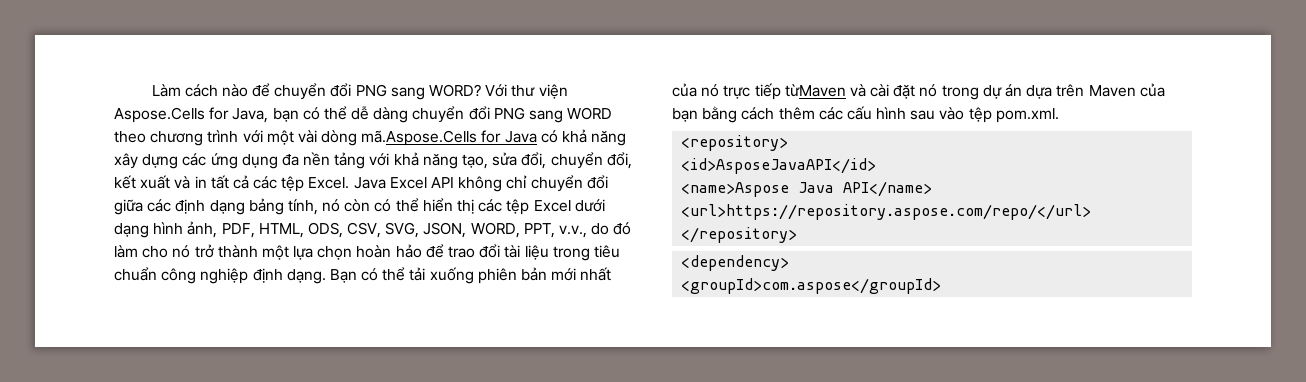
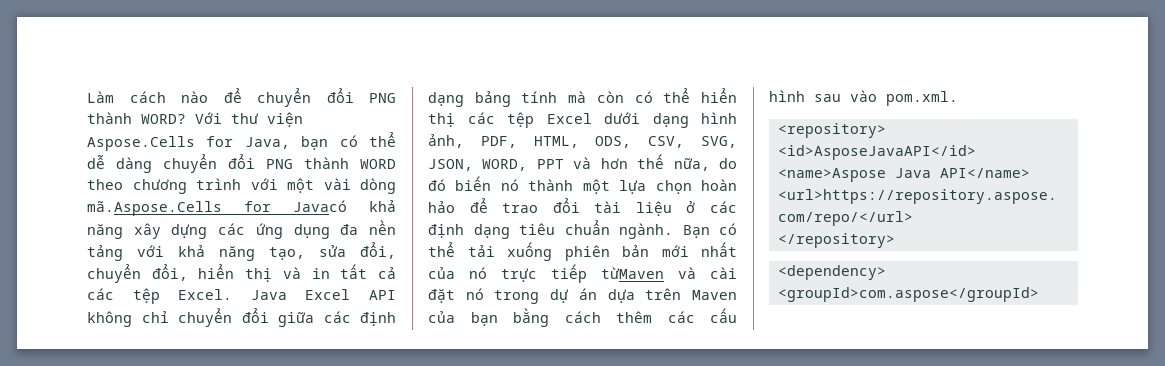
[390,87,425,100] sang -> [87,112,132,124] thành
[529,110,564,123] sang -> [304,157,349,169] thành
[504,130,558,143] Java có -> [293,200,347,212] Javacó
[114,175,171,189] kết xuất -> [198,264,273,282] hiển thị
[287,199,341,215] tính, nó -> [521,91,587,103] tính mà
[523,222,632,238] [114,244,214,258] PPT, v.v., do đó làm cho nó trở -> [536,154,737,171] [428,176,519,191] PPT và hơn thế nữa, do đó biến nó
[552,245,620,261] [114,267,326,284] trong tiêu chuẩn công nghiệp định dạng. -> [686,201,737,213] [428,220,673,239] ở các định dạng tiêu chuẩn ngành.
[968,107,992,123] tệp -> (877, 96) none

